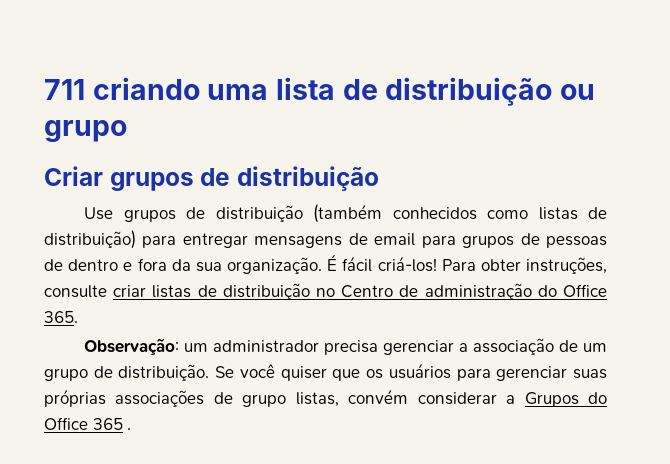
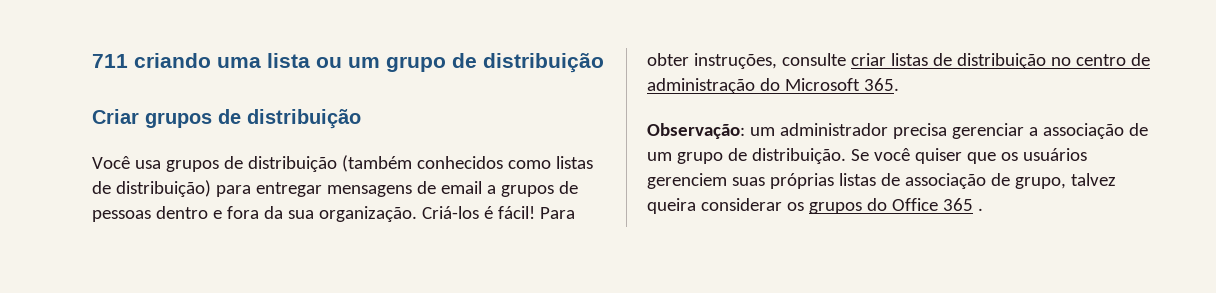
[342,77,596,106] [44,120,127,143] de distribuição ou grupo -> [316,53,604,73] ou um grupo de distribuição
[84,207,114,220] Use -> [92,156,161,169] Você usa
[421,235,456,248] para -> [486,185,496,194] a
[44,259,63,271] de -> (151, 216) none
[327,254,437,272] É fácil criá-los! -> [421,206,535,219] Criá-los é fácil!
[341,285,394,298] Centro -> [1075,54,1126,66] centro
[563,284,607,297] Office -> [784,78,860,91] Microsoft
[456,366,608,381] [44,389,579,407] para gerenciar suas próprias associações de grupo listas, convém considerar a Grupos -> [647,173,1116,189] [647,198,862,214] gerenciem suas próprias listas de associação de grupo, talvez queira considerar os grupos

